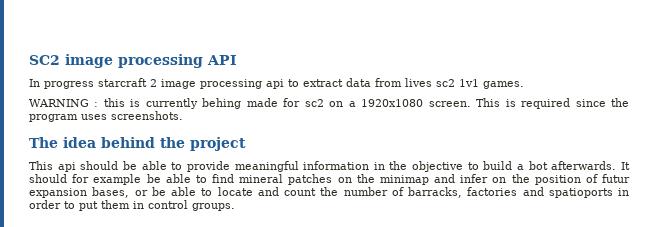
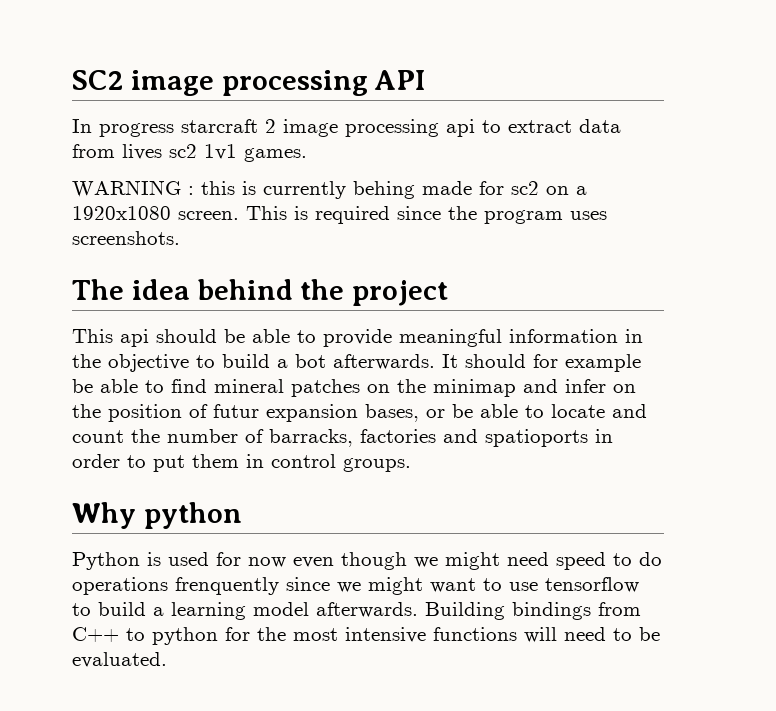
(235, 207) none -> [72,502,242,529] [72,552,662,570] [72,577,639,595] [72,602,641,620] [72,627,660,645] [72,652,167,668] // Why python // Python is used for now even though we might need speed to do operations frenquently since we might want to use tensorflow to build a learning model afterwards. Building bindings from C++ to python for the most intensive functions will need to be evaluated.

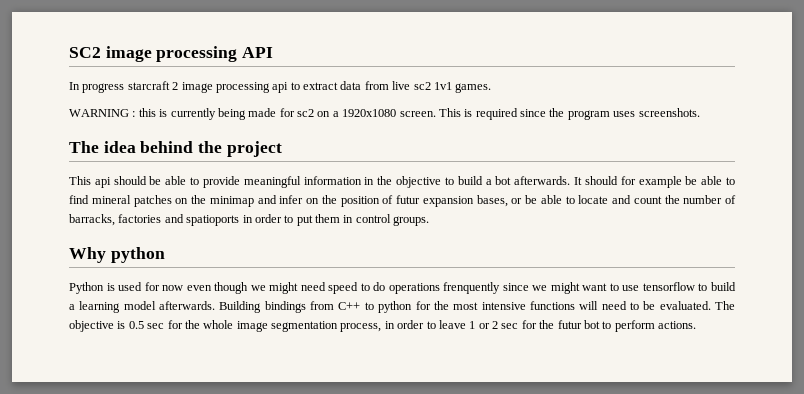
[122,144,162,160] lives -> [392,81,411,90] live
[353,181,415,199] behing -> [217,108,246,120] being
(167, 660) none -> [715,301,736,310] [69,320,696,332] The objective is 0.5 sec for the whole image segmentation process, in order to leave 1 or 2 sec for the futur bot to perform actions.

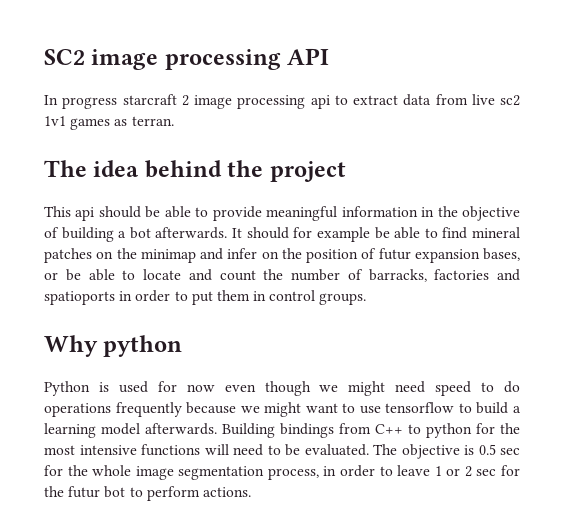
[455,83,492,93] [69,108,700,120] games. // WARNING : this is currently being made for sc2 on a 1920x1080 screen. This is required since the program uses screenshots. -> [70,116,174,130] games as terran.
[444,176,483,185] to build -> [44,227,114,242] of building
[443,282,529,294] frenquently since -> [115,402,237,417] frequently because

